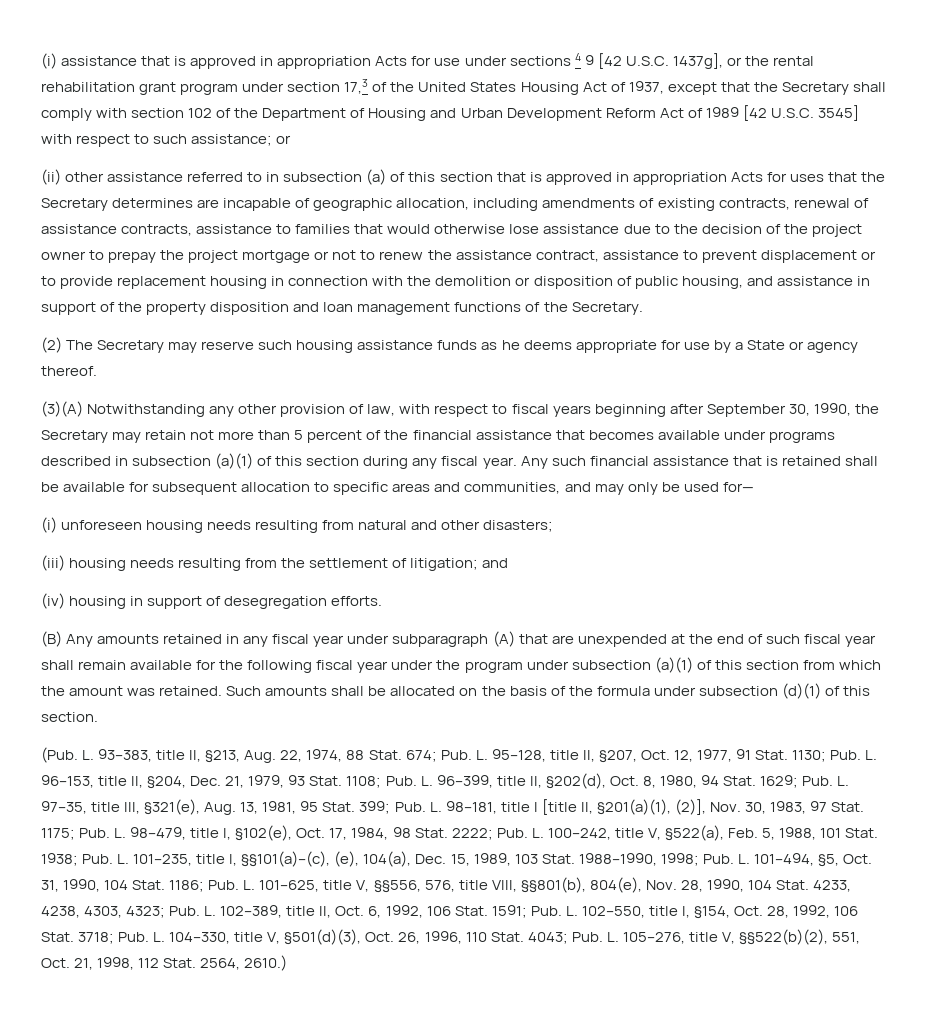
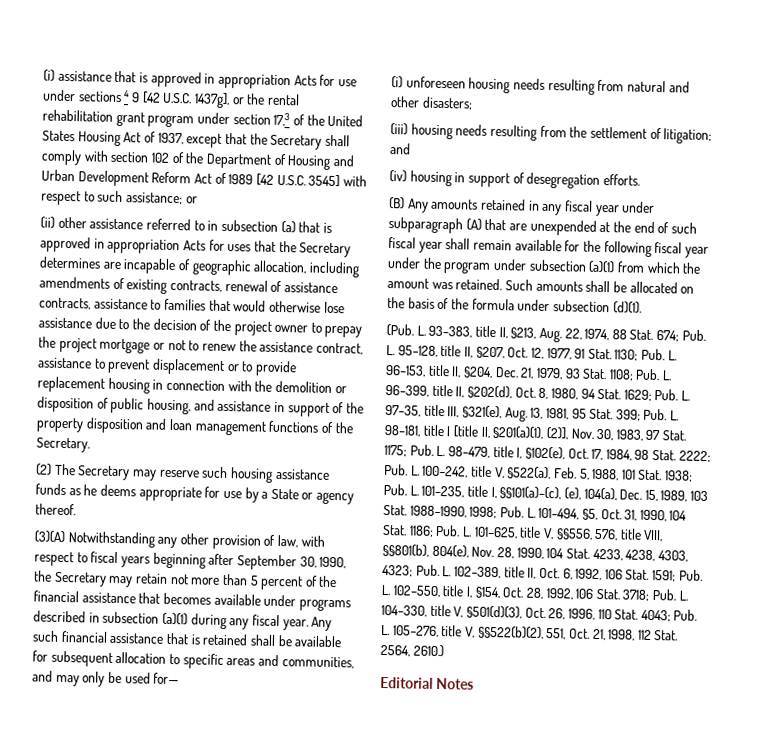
[390,172,493,182] of this section -> (296, 227) none
[257,456,360,466] of this section -> (188, 619) none
[696,660,799,670] of this section -> (616, 267) none
[781,683,870,699] [41,712,98,722] (d)(1) of this section. -> [612,301,642,314] (d)(1).
(288, 963) none -> [380,676,474,690] // Editorial Notes

